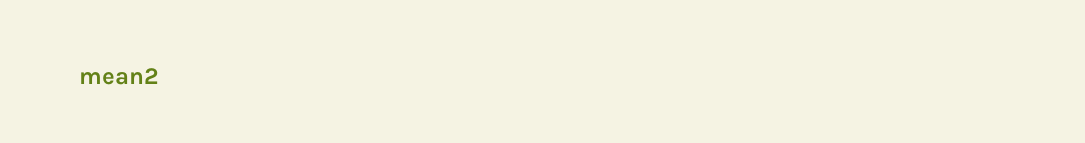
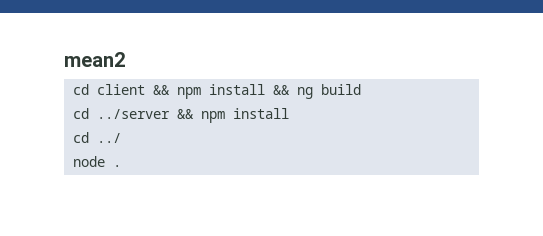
(159, 76) none -> [72,84,361,99] [72,108,289,123] [72,132,121,143] [72,156,121,167] // cd client && npm install && ng build // cd ../server && npm install // cd ../ // node .

